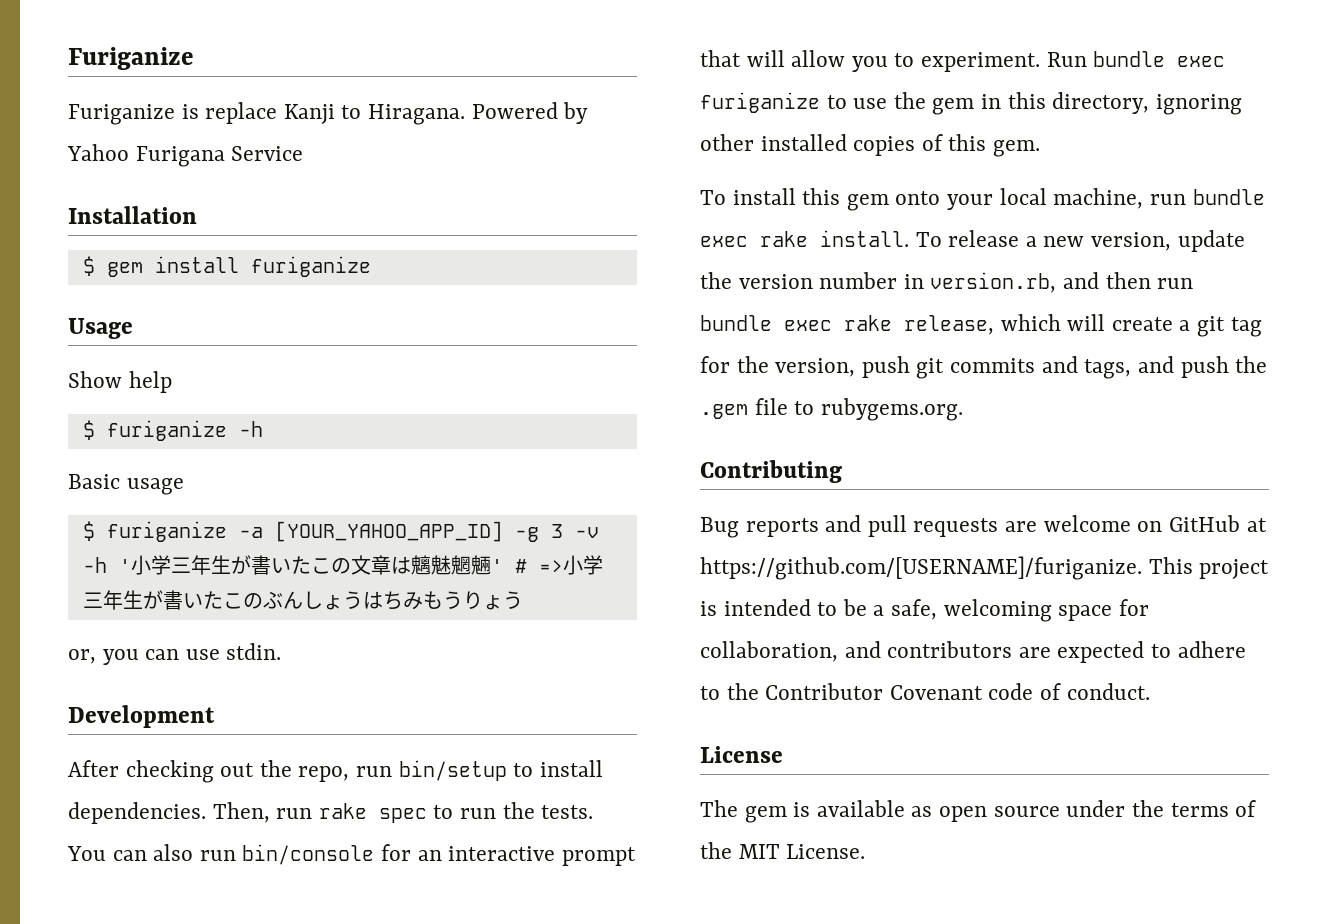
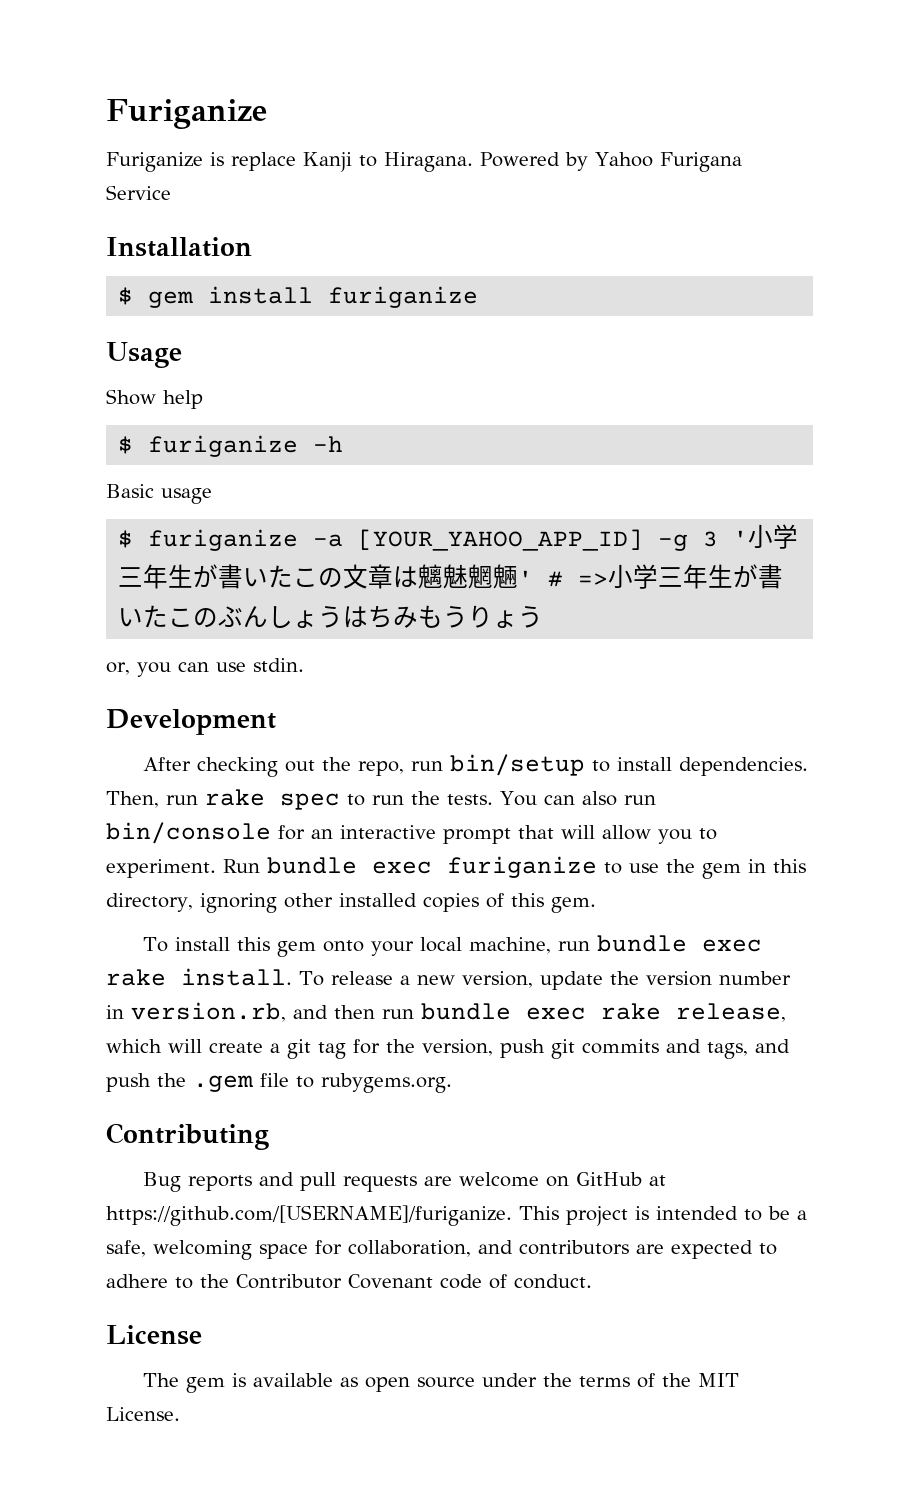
[574,527,599,538] [82,557,107,573] -v -h -> (719, 539) none

